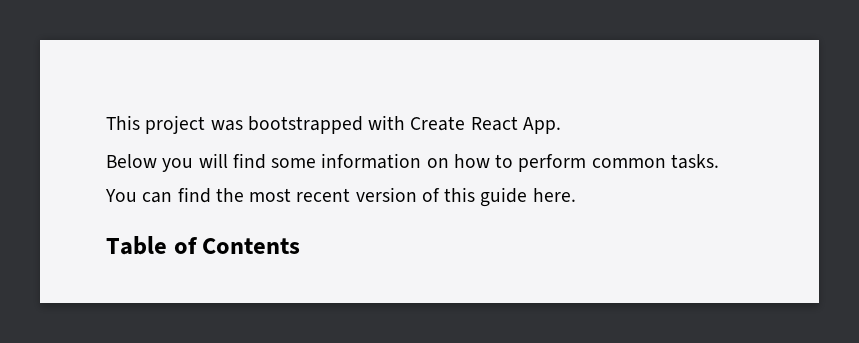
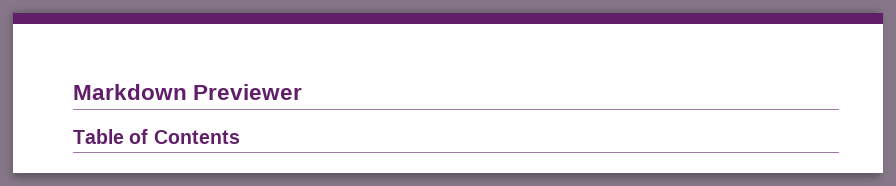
[106,115,561,134] [106,153,719,172] [105,187,576,207] This project was bootstrapped with Create React App. // Below you will find some information on how to perform common tasks. // You can find the most recent version of this guide here. -> [73,84,303,100] Markdown Previewer

